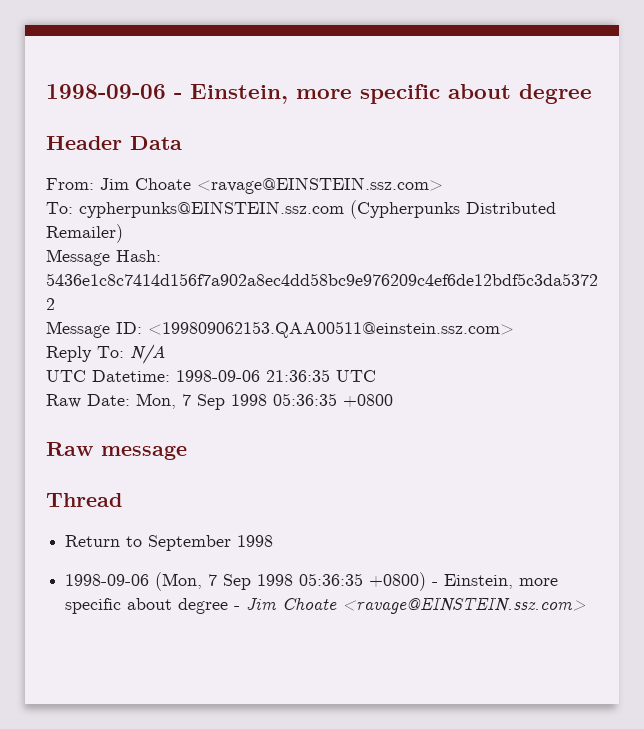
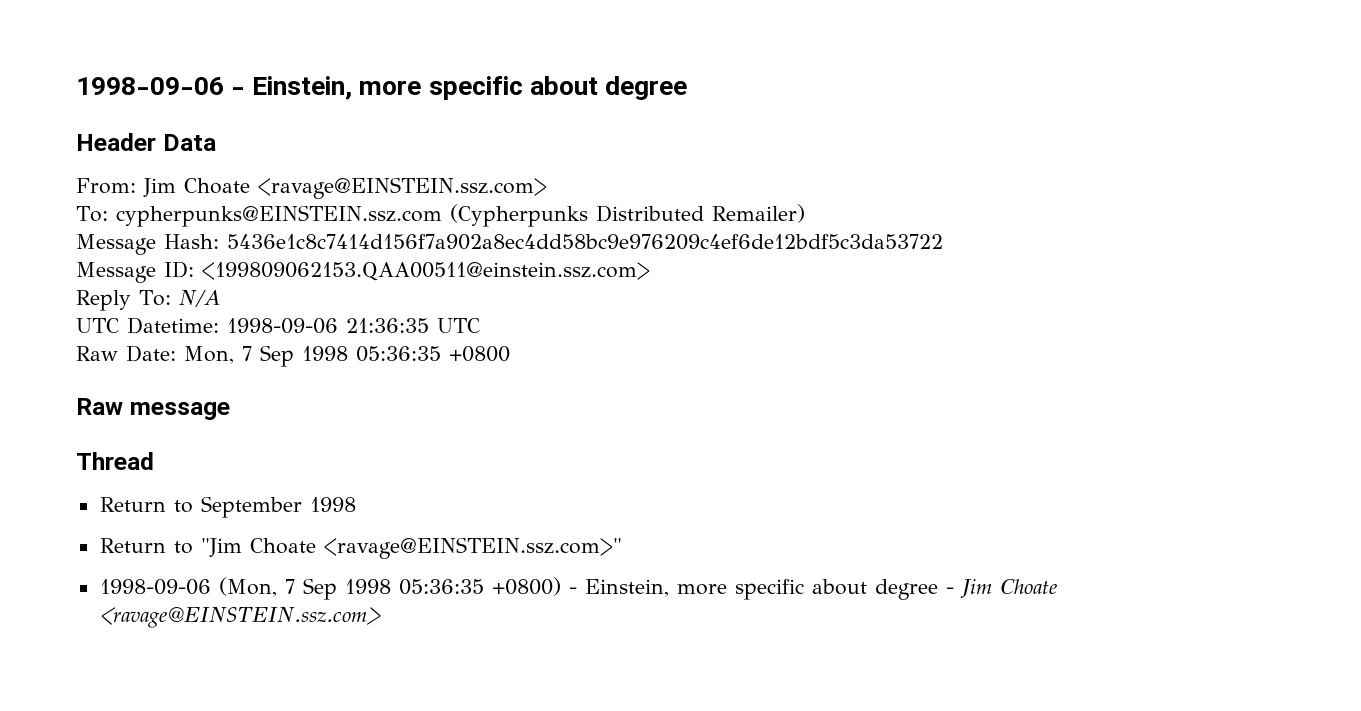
(274, 541) none -> [99,537,622,559] // Return to "Jim Choate <ravage@EINSTEIN.ssz.com>"

